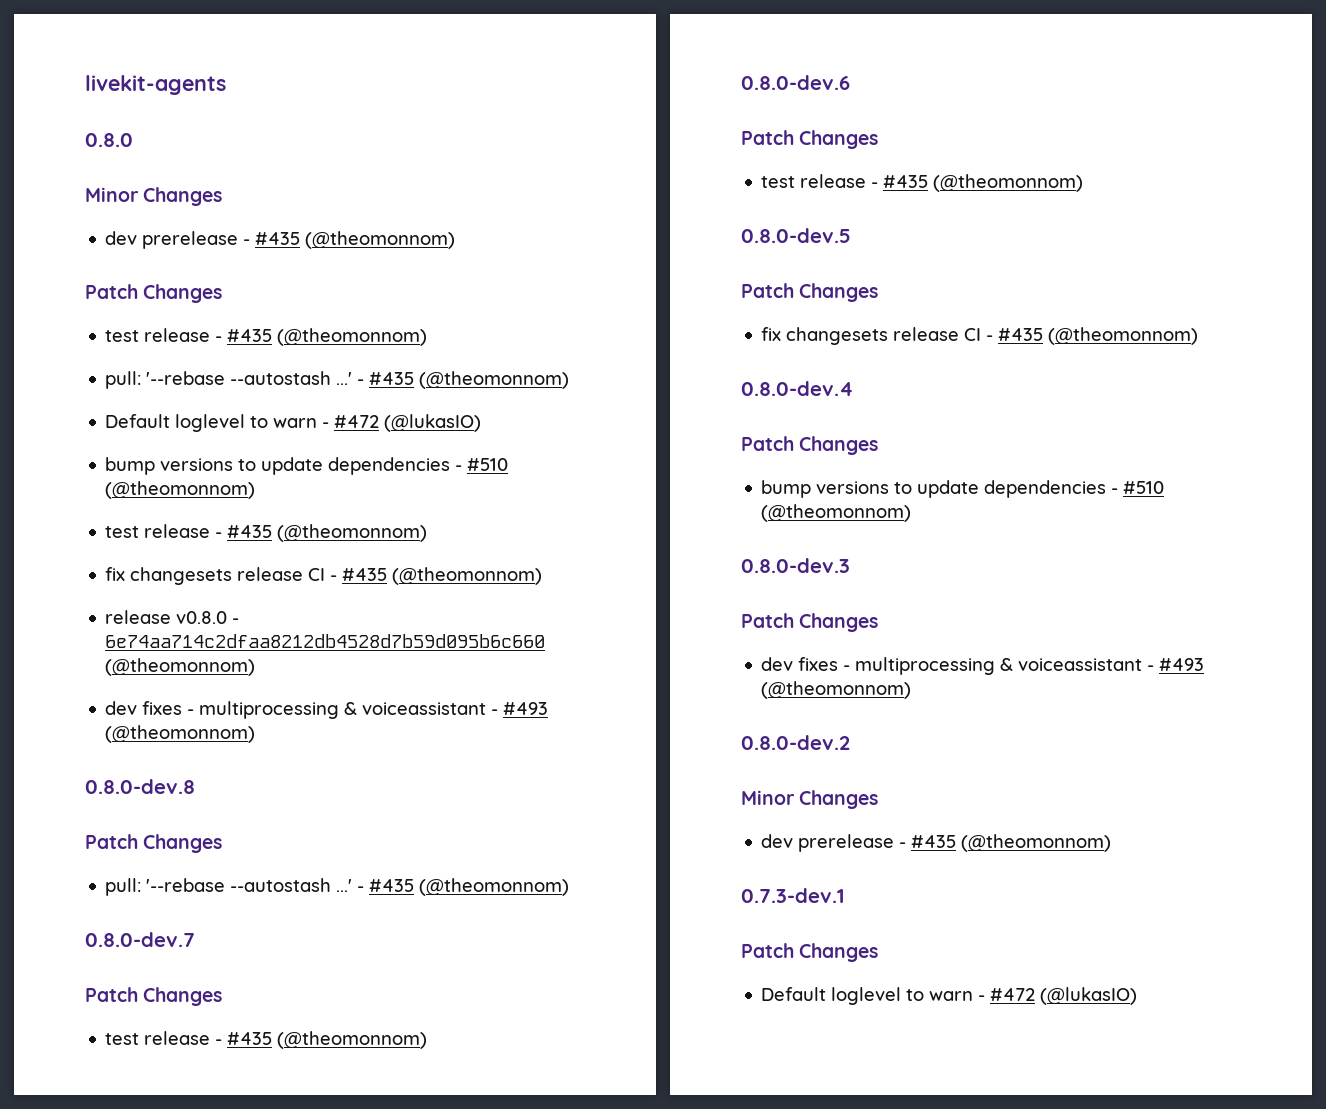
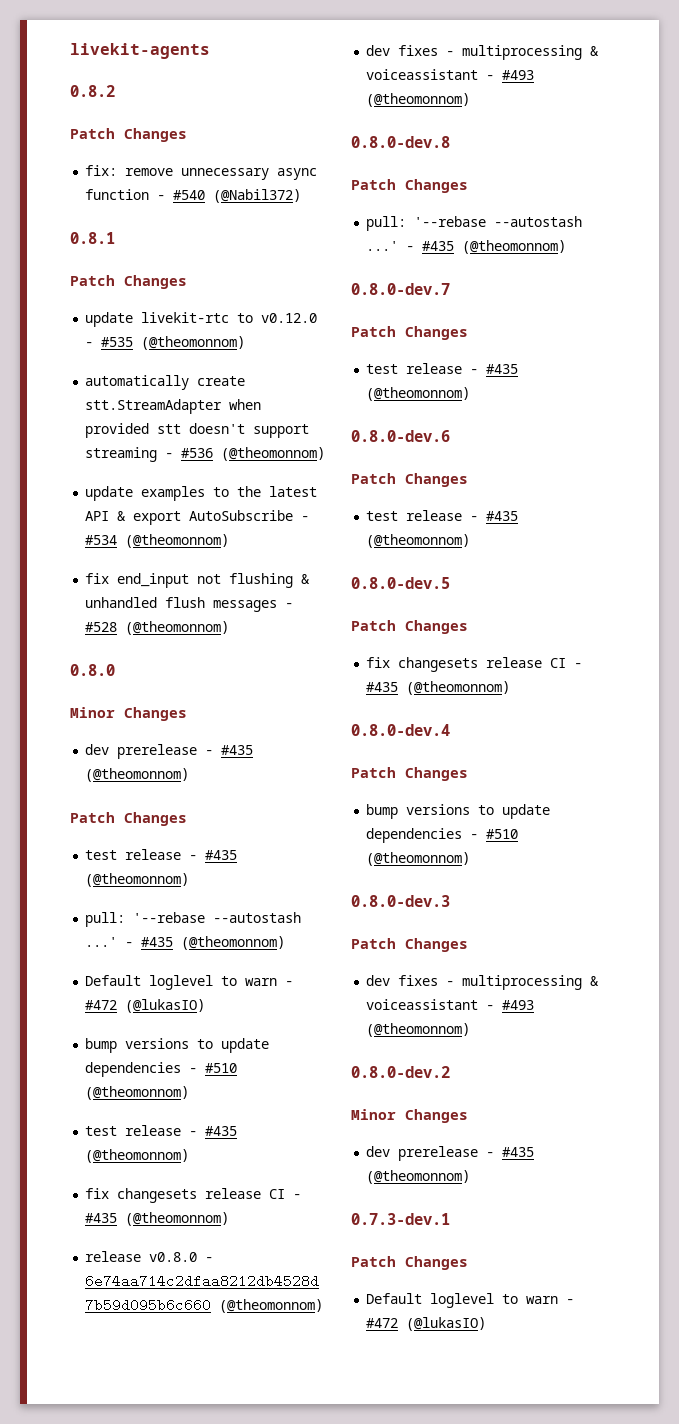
(226, 85) none -> [70,85,115,97] [70,128,187,142] [85,165,318,180] [85,189,302,203] [70,232,115,244] [70,275,187,289] [85,312,318,327] [85,336,246,350] [85,375,246,390] [85,399,262,414] [85,423,310,438] [85,447,326,462] [85,486,318,501] [85,510,310,525] [85,534,230,548] [85,573,311,588] [85,597,294,612] [85,621,230,635] // 0.8.2 // Patch Changes // fix: remove unnecessary async function - #540 (@Nabil372) // 0.8.1 // Patch Changes // update livekit-rtc to v0.12.0 - #535 (@theomonnom) // automatically create stt.StreamAdapter when provided stt doesn't support streaming - #536 (@theomonnom) // update examples to the latest API & export AutoSubscribe - #534 (@theomonnom) // fix end_input not flushing & unhandled flush messages - #528 (@theomonnom)

